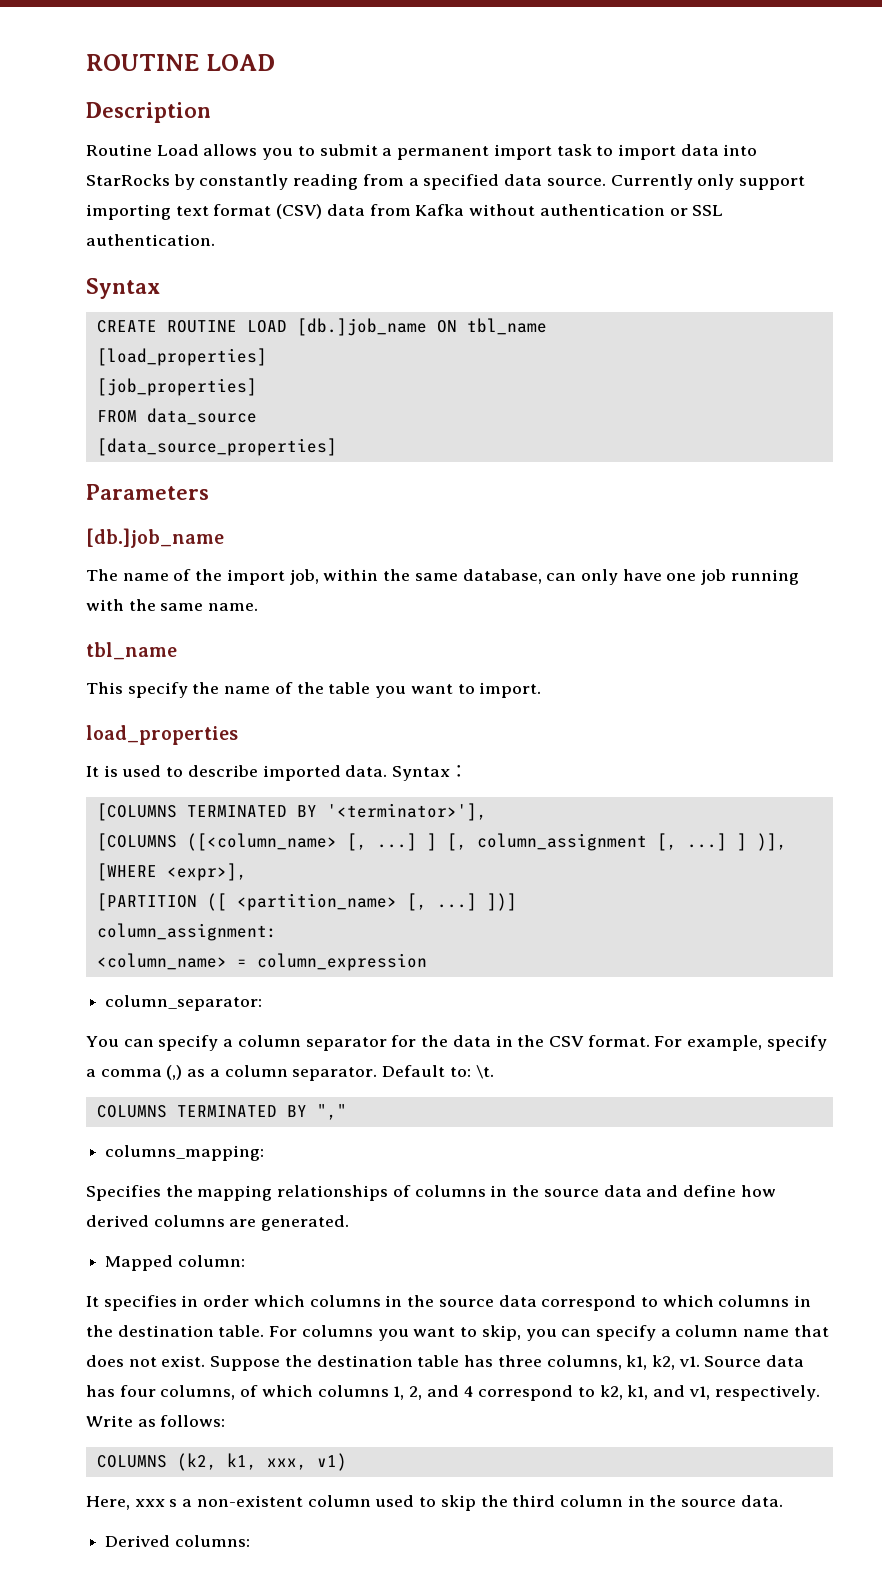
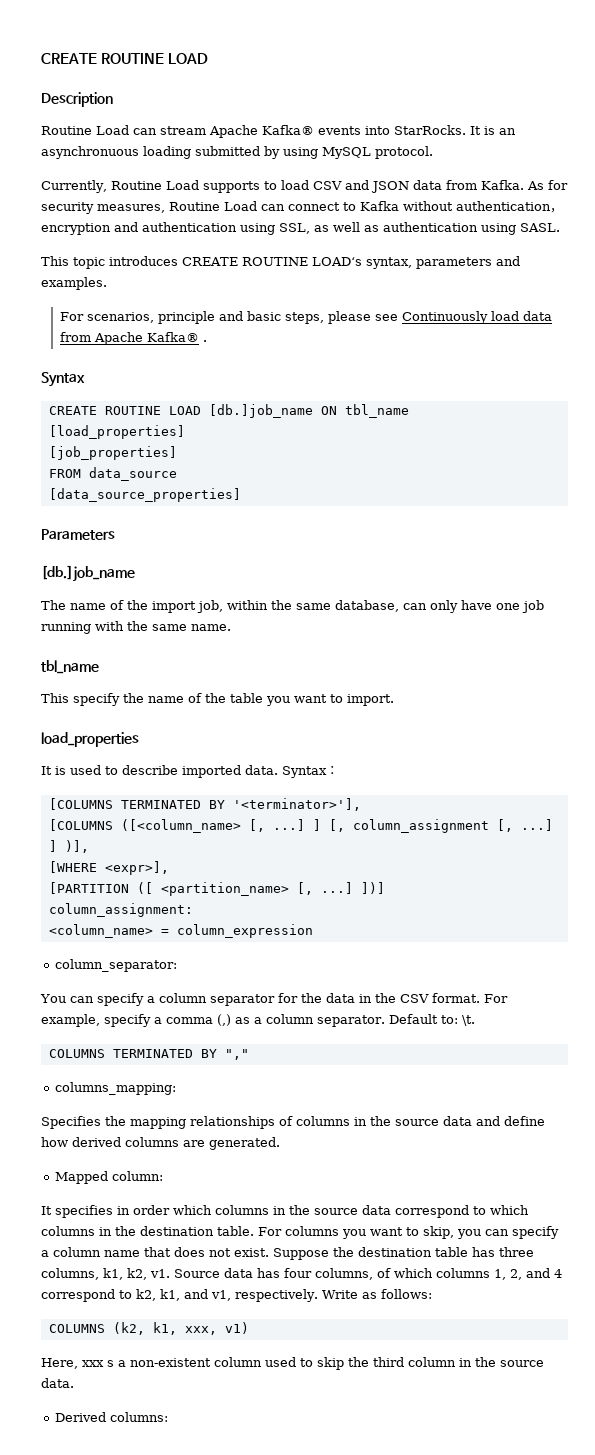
(86, 62) none -> [41,53,97,64] CREATE
[203,144,758,160] [86,174,805,190] [86,204,724,220] [86,234,215,246] allows you to submit a permanent import task to import data into StarRocks by constantly reading from a specified data source. Currently only support importing text format (CSV) data from Kafka without authentication or SSL authentication. -> [133,125,516,138] [41,146,433,159] [41,180,568,193] [41,201,563,214] [41,222,560,235] [41,256,520,269] [41,277,107,290] [60,311,553,324] [60,332,208,345] can stream Apache Kafka® events into StarRocks. It is an asynchronuous loading submitted by using MySQL protocol. // Currently, Routine Load supports to load CSV and JSON data from Kafka. As for security measures, Routine Load can connect to Kafka without authentication，encryption and authentication using SSL, as well as authentication using SASL. // This topic introduces CREATE ROUTINE LOAD‘s syntax, parameters and examples. // For scenarios, principle and basic steps, please see Continuously load data from Apache Kafka® .

